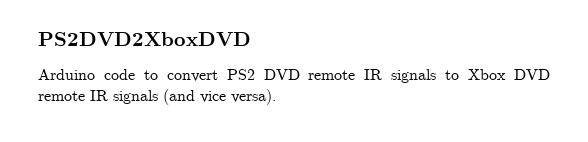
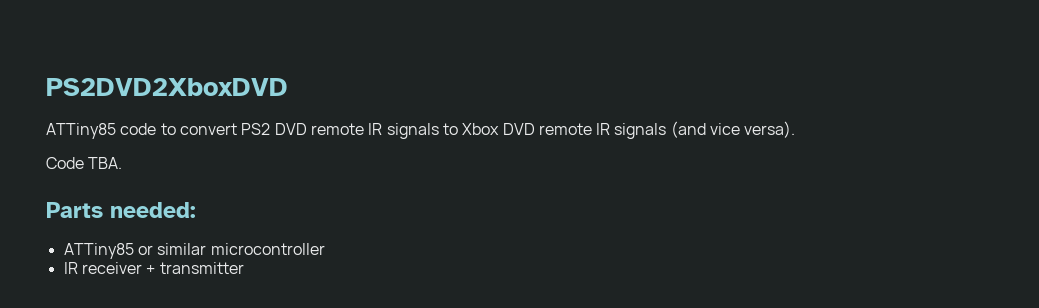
[38,69,95,80] Arduino -> [46,123,116,139] ATTiny85
(276, 97) none -> [46,157,123,169] [46,202,196,218] [63,243,325,259] [63,262,244,274] // Code TBA. // Parts needed: // ATTiny85 or similar microcontroller // IR receiver + transmitter

